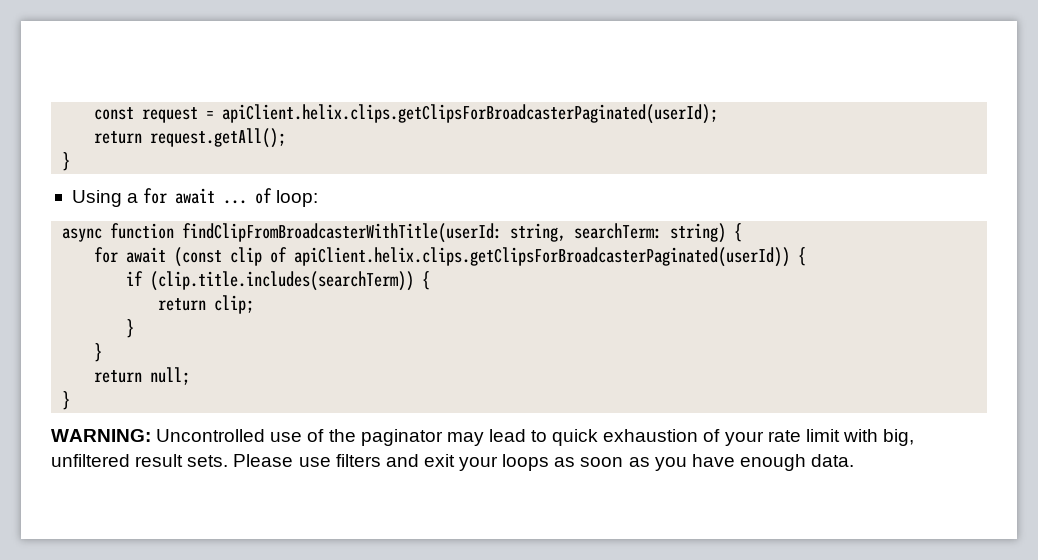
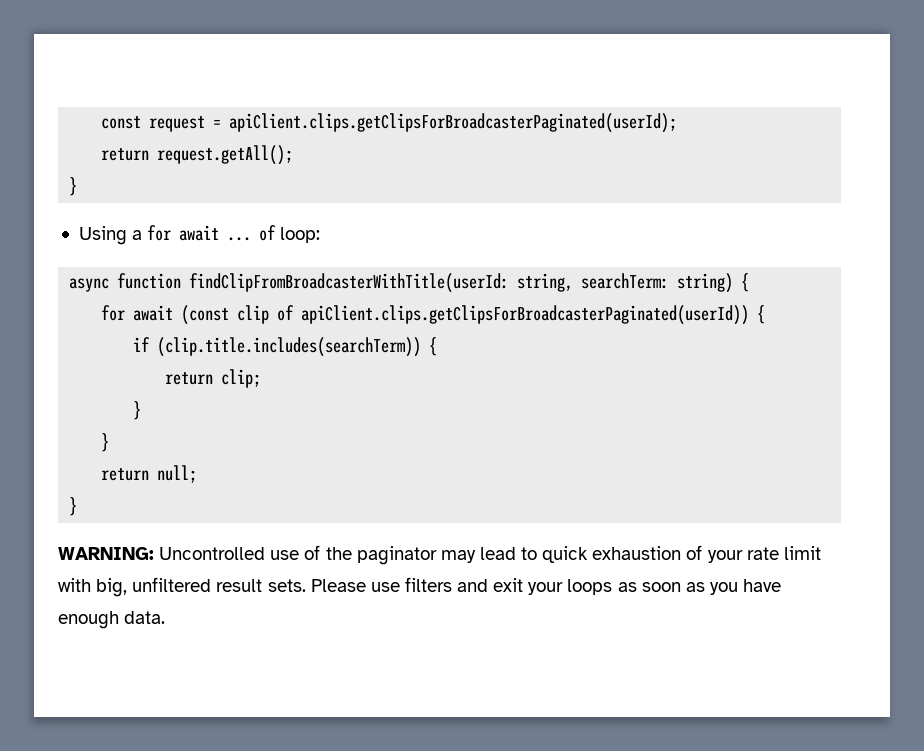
[222,104,719,124] apiClient.helix.clips.getClipsForBroadcasterPaginated(userId); -> [229,113,678,133] apiClient.clips.getClipsForBroadcasterPaginated(userId);
[294,247,791,267] apiClient.helix.clips.getClipsForBroadcasterPaginated(userId)) -> [301,305,750,325] apiClient.clips.getClipsForBroadcasterPaginated(userId))

